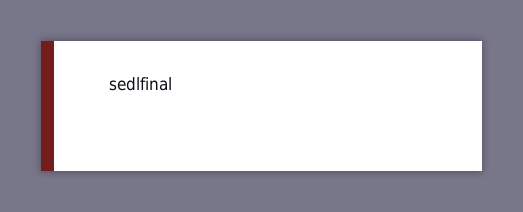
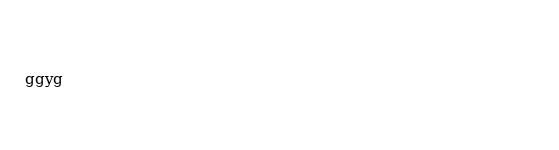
[109,77,172,91] sedlfinal -> [25,76,63,87] ggyg

